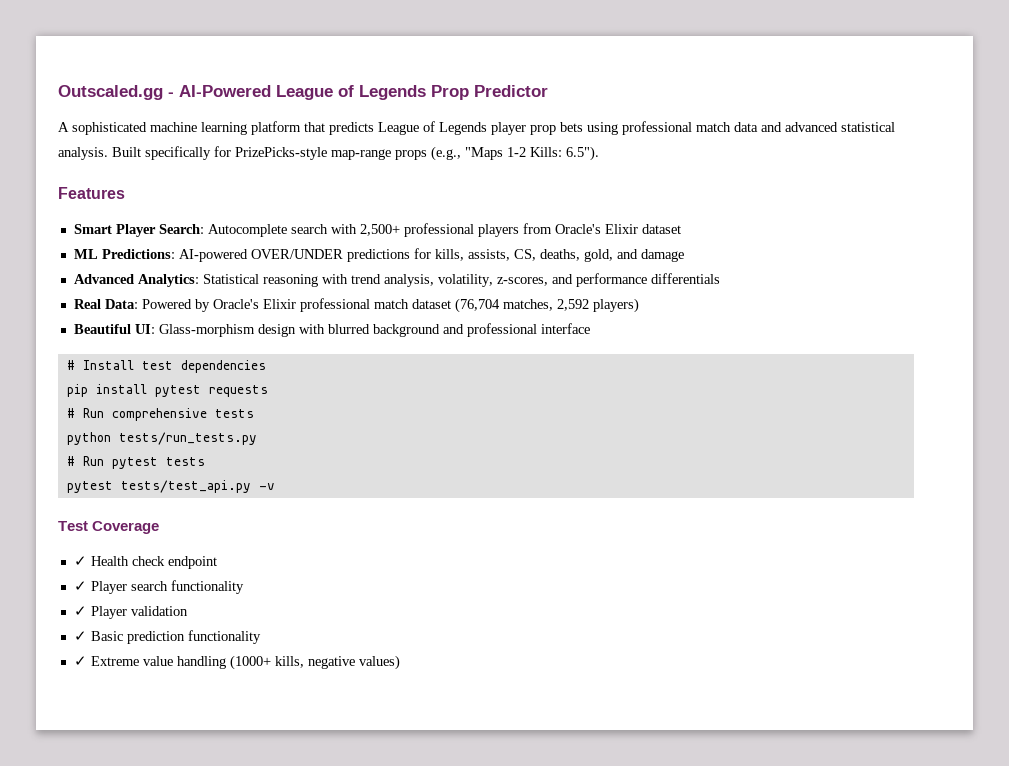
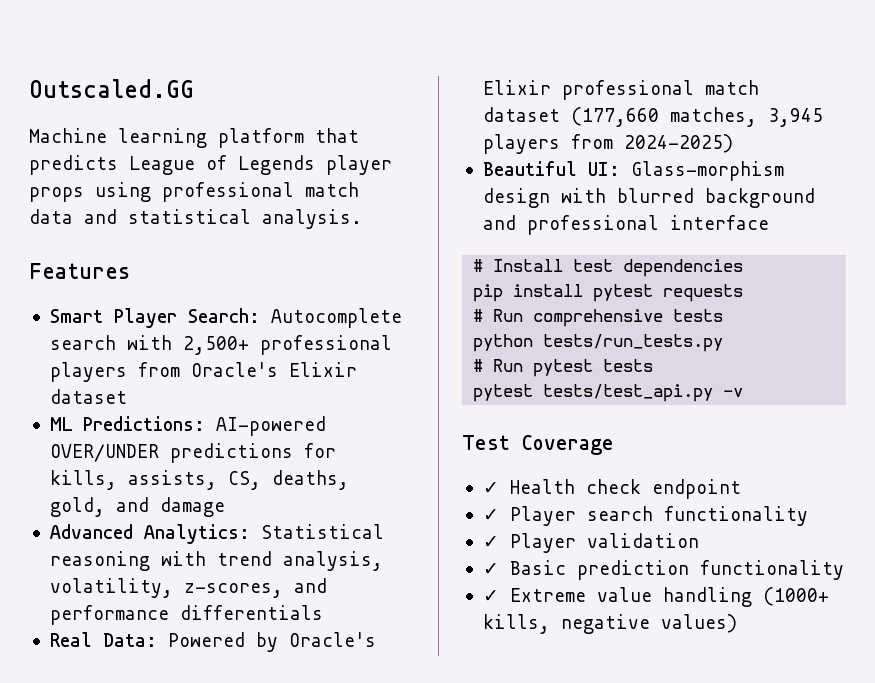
[58,85,548,100] [58,122,197,135] Outscaled.gg - AI-Powered League of Legends Prop Predictor // A sophisticated machine -> [29,79,194,98] [29,128,107,143] Outscaled.GG // Machine
[530,122,583,135] prop bets -> [29,187,84,202] props
[785,122,838,132] advanced -> (117, 216) none
[112,146,599,161] Built specifically for PrizePicks-style map-range props (e.g., "Maps 1-2 Kills: 6.5"). -> (362, 219) none
[454,298,639,313] (76,704 matches, 2,592 players) -> [570,107,823,127] [482,134,733,154] (177,660 matches, 3,945 players from 2024-2025)

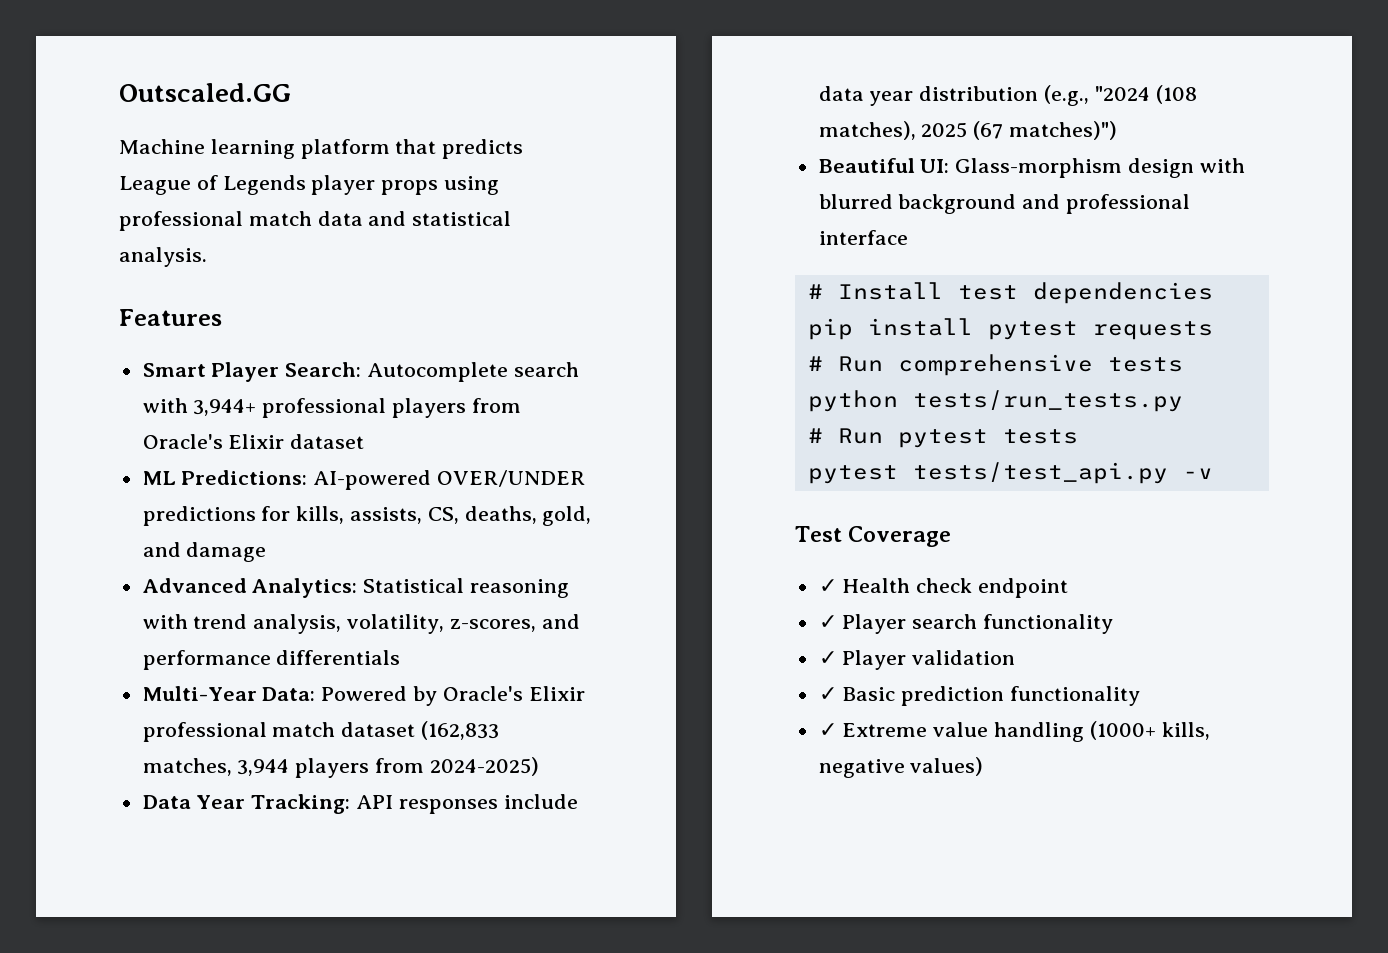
[182,336,249,355] 2,500+ -> [193,399,257,416] 3,944+
[49,632,92,647] Real -> [142,686,257,701] Multi-Year
[570,107,823,127] (177,660 matches, 3,945 -> [421,721,500,740] [142,758,290,776] (162,833 matches, 3,944
(733, 143) none -> [142,794,578,814] [818,85,1197,106] [818,121,1118,140] // Data Year Tracking: API responses include data year distribution (e.g., "2024 (108 matches), 2025 (67 matches)")

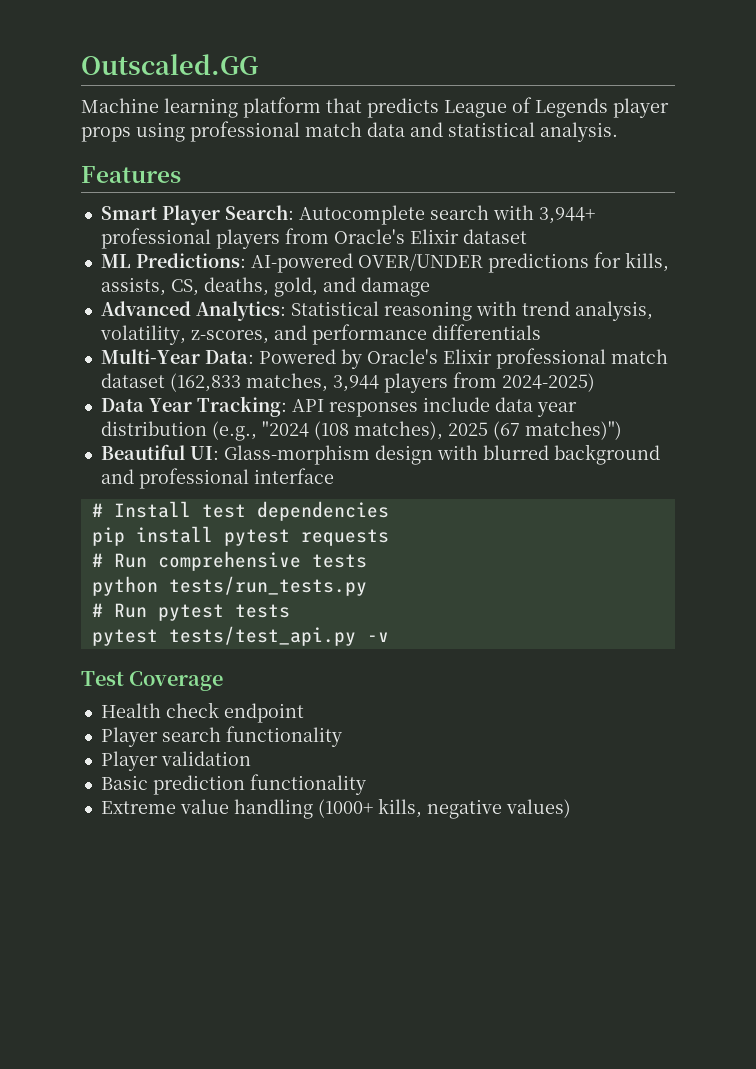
[818,579,837,593] ✓ -> (224, 681) none
[818,615,837,629] ✓ -> (304, 713) none
[818,651,837,665] ✓ -> (342, 736) none
[818,687,837,701] ✓ -> (251, 758) none
[818,723,837,737] ✓ -> (366, 784) none

